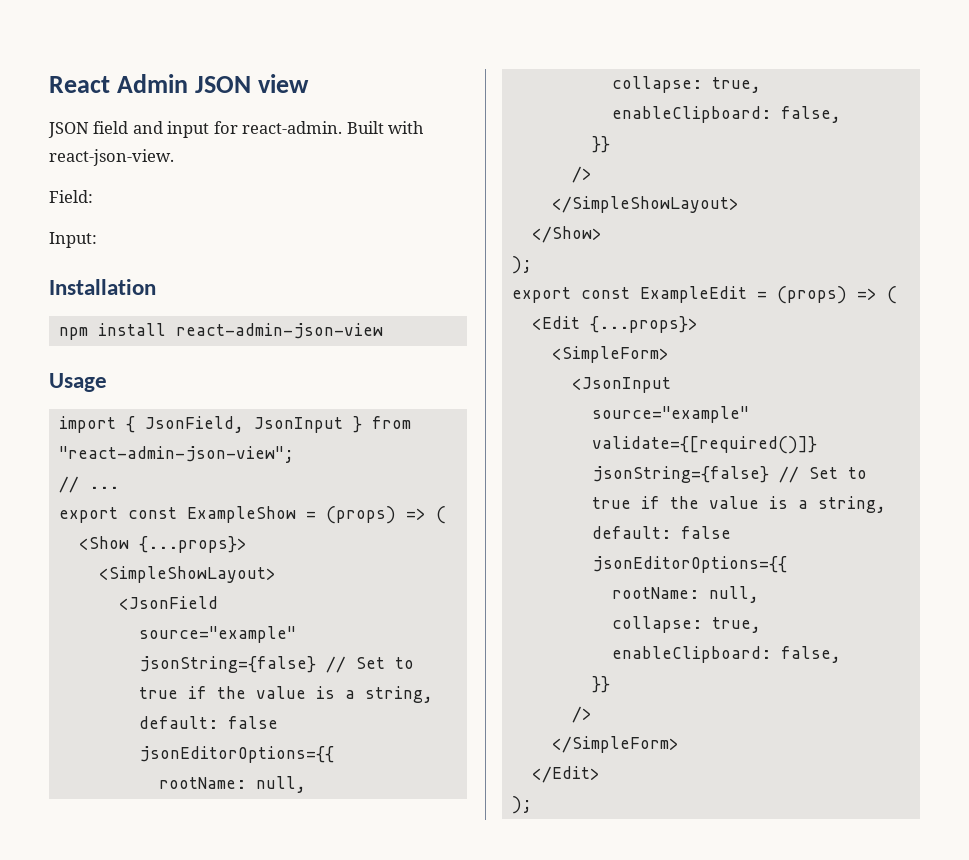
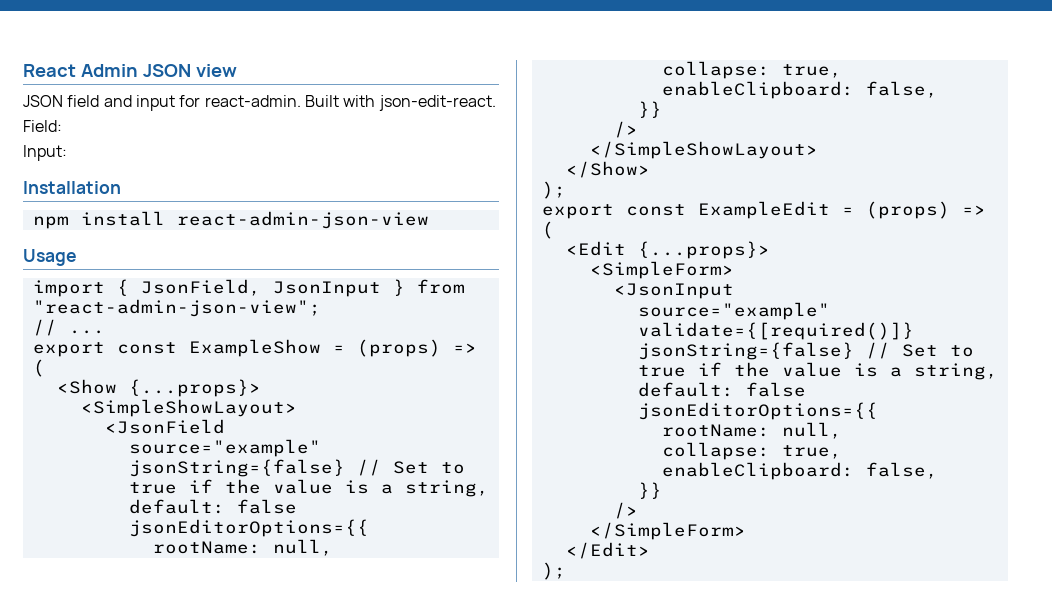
[49,149,174,166] react-json-view. -> [378,95,496,111] json-edit-react.

